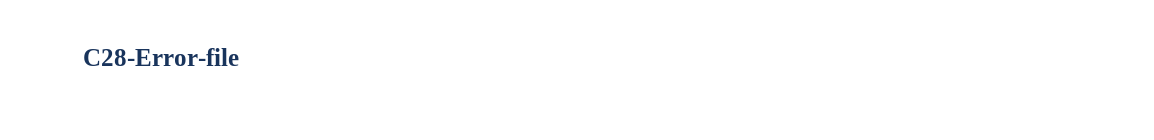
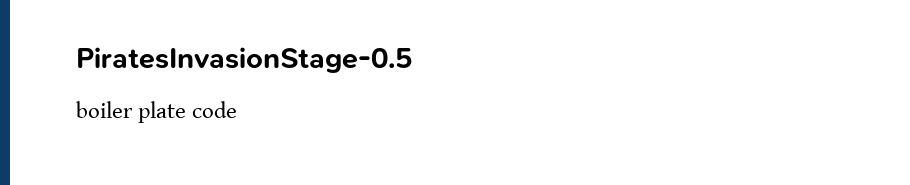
[83,48,239,66] C28-Error-file -> [76,47,412,73] [76,101,238,123] PiratesInvasionStage-0.5 // boiler plate code

